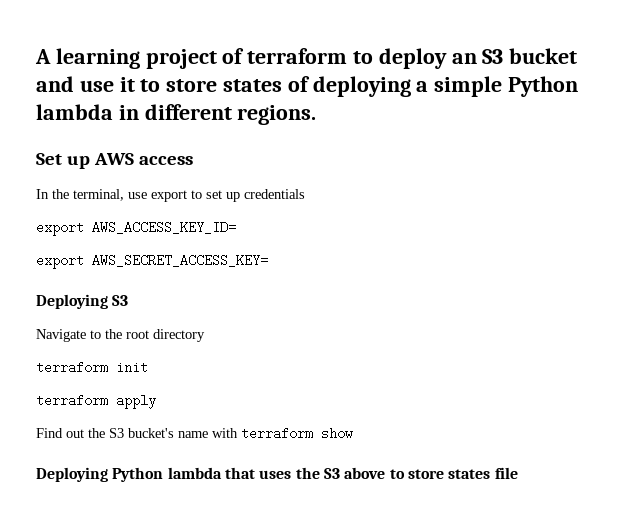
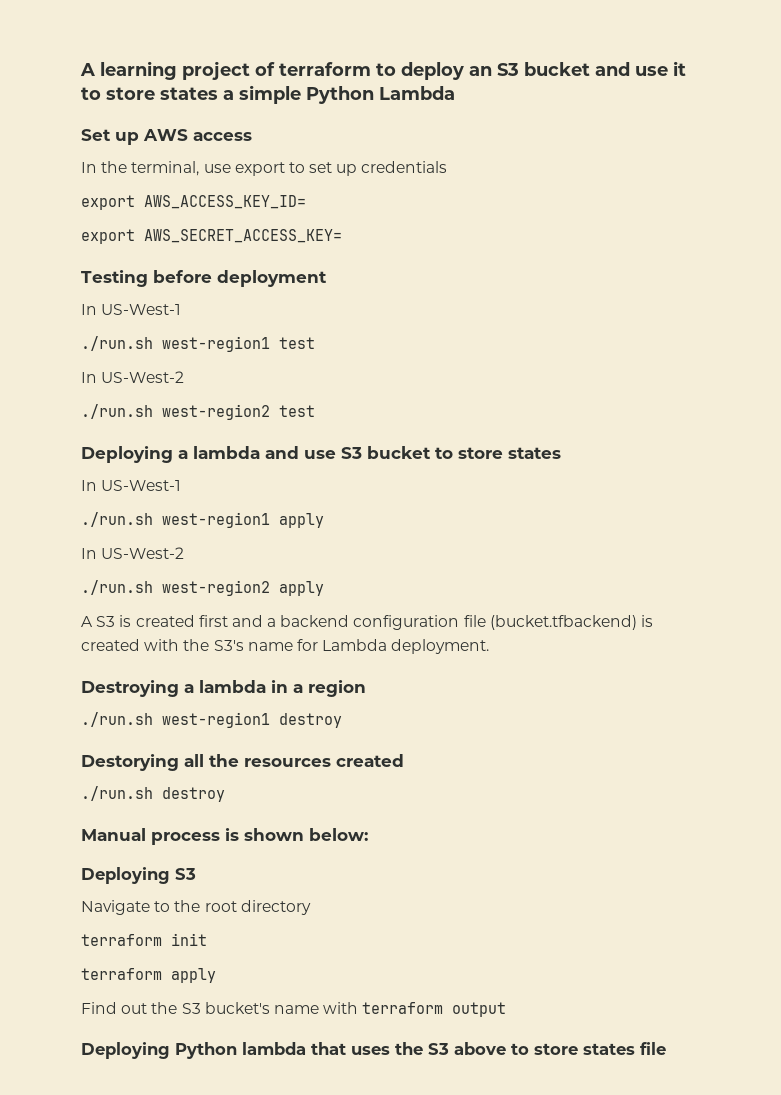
[287,76,411,97] of deploying -> (218, 93) none
[36,104,317,125] lambda in different regions. -> [379,86,455,100] Lambda
(268, 260) none -> [81,270,327,287] [81,304,182,315] [81,336,315,352] [81,371,185,383] [81,404,315,420] [81,446,561,463] [81,480,182,491] [81,512,324,528] [81,547,185,559] [81,580,324,596] [81,615,654,630] [81,639,490,654] [81,680,366,697] [81,712,342,728] [81,754,404,771] [81,786,225,802] [81,828,368,845] // Testing before deployment // In US-West-1 // ./run.sh west-region1 test // In US-West-2 // ./run.sh west-region2 test // Deploying a lambda and use S3 bucket to store states // In US-West-1 // ./run.sh west-region1 apply // In US-West-2 // ./run.sh west-region2 apply // A S3 is created first and a backend configuration file (bucket.tfbackend) is created with the S3's name for Lambda deployment. // Destroying a lambda in a region // ./run.sh west-region1 destroy // Destorying all the resources created // ./run.sh destroy // Manual process is shown below:
[321,428,353,438] show -> [452,1002,507,1017] output

